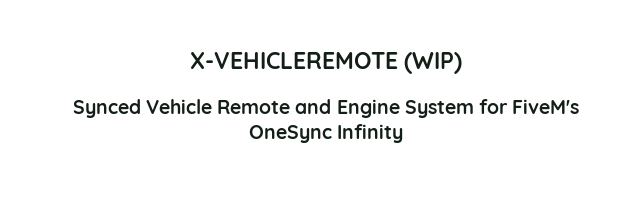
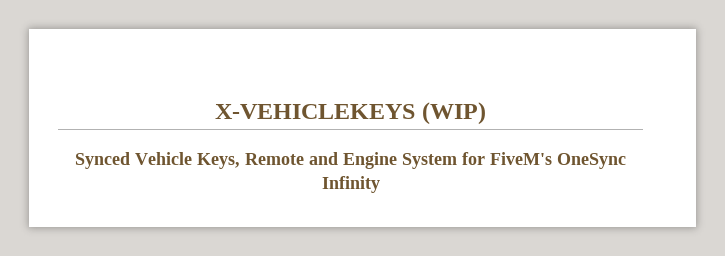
[189,52,398,69] X-VEHICLEREMOTE -> [215,104,416,119] X-VEHICLEKEYS
(212, 106) none -> [197,153,240,169] Keys,

